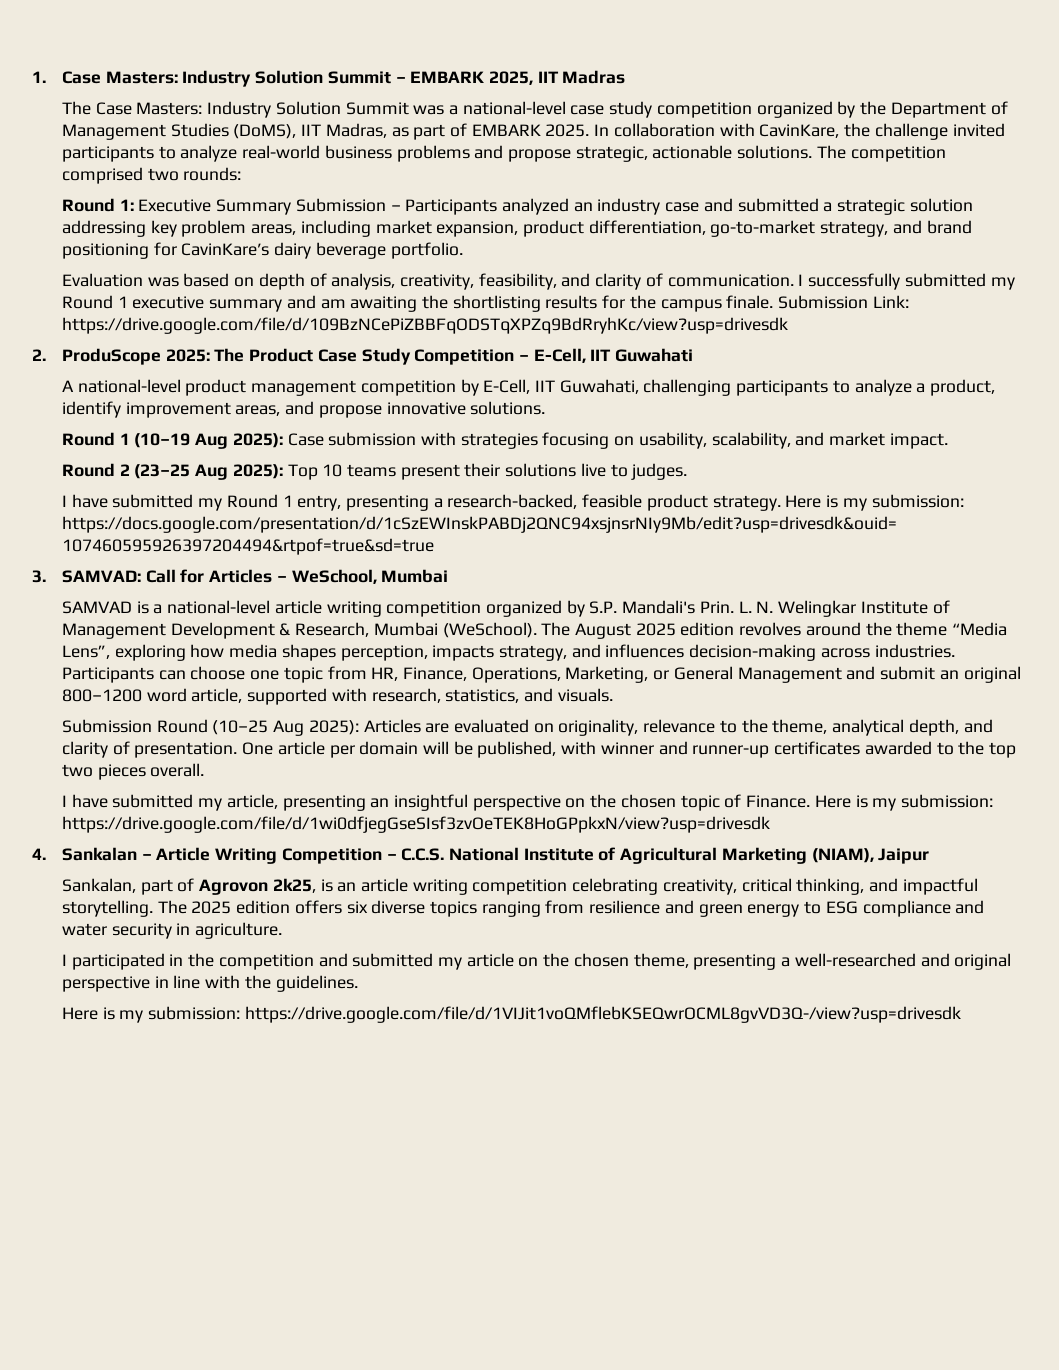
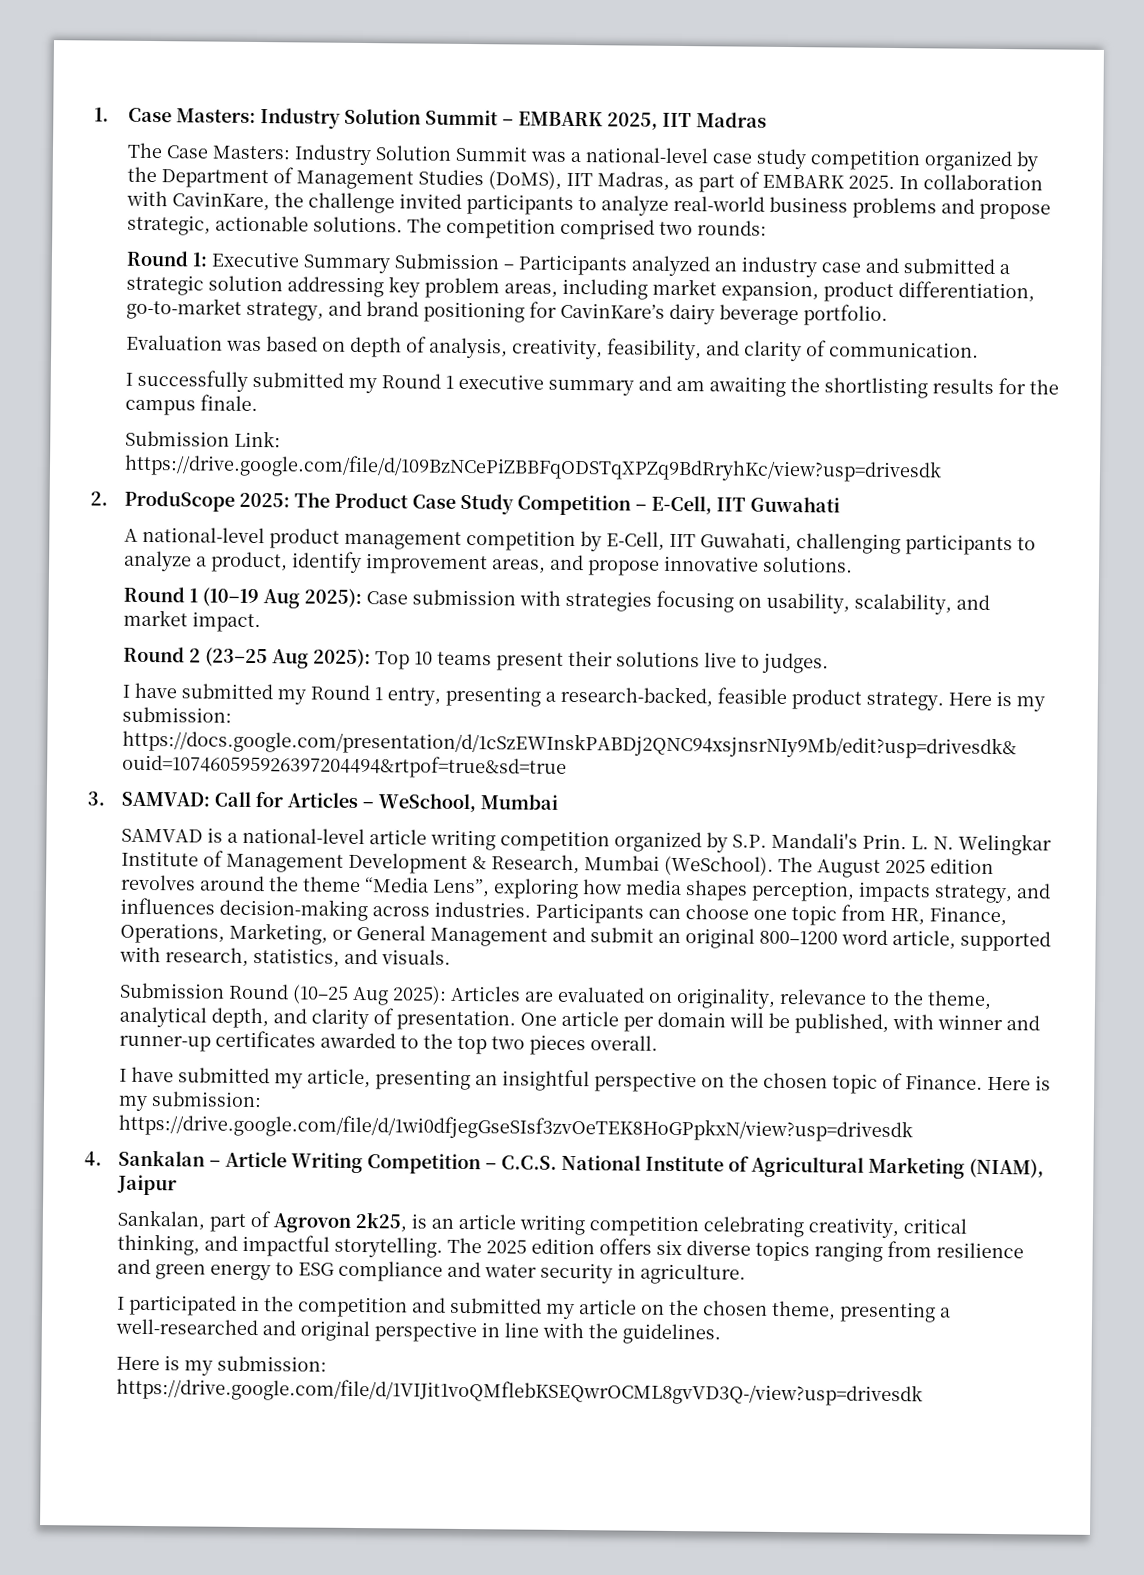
(794, 280) none -> (979, 349) //
(774, 302) none -> (258, 403) //

